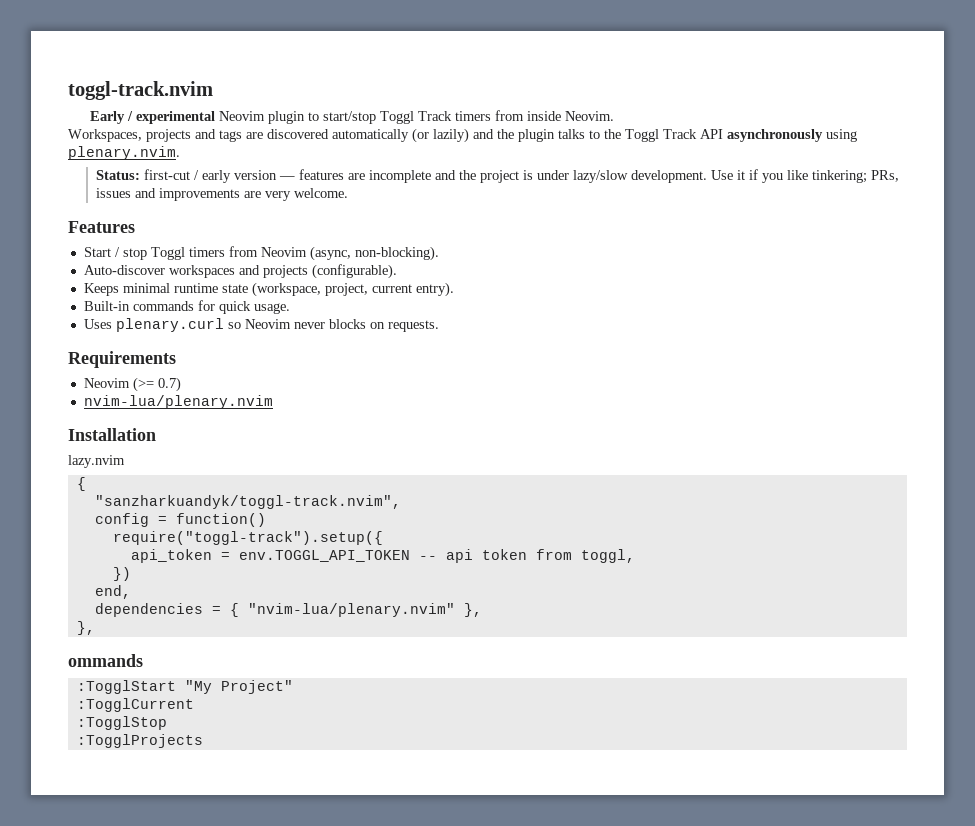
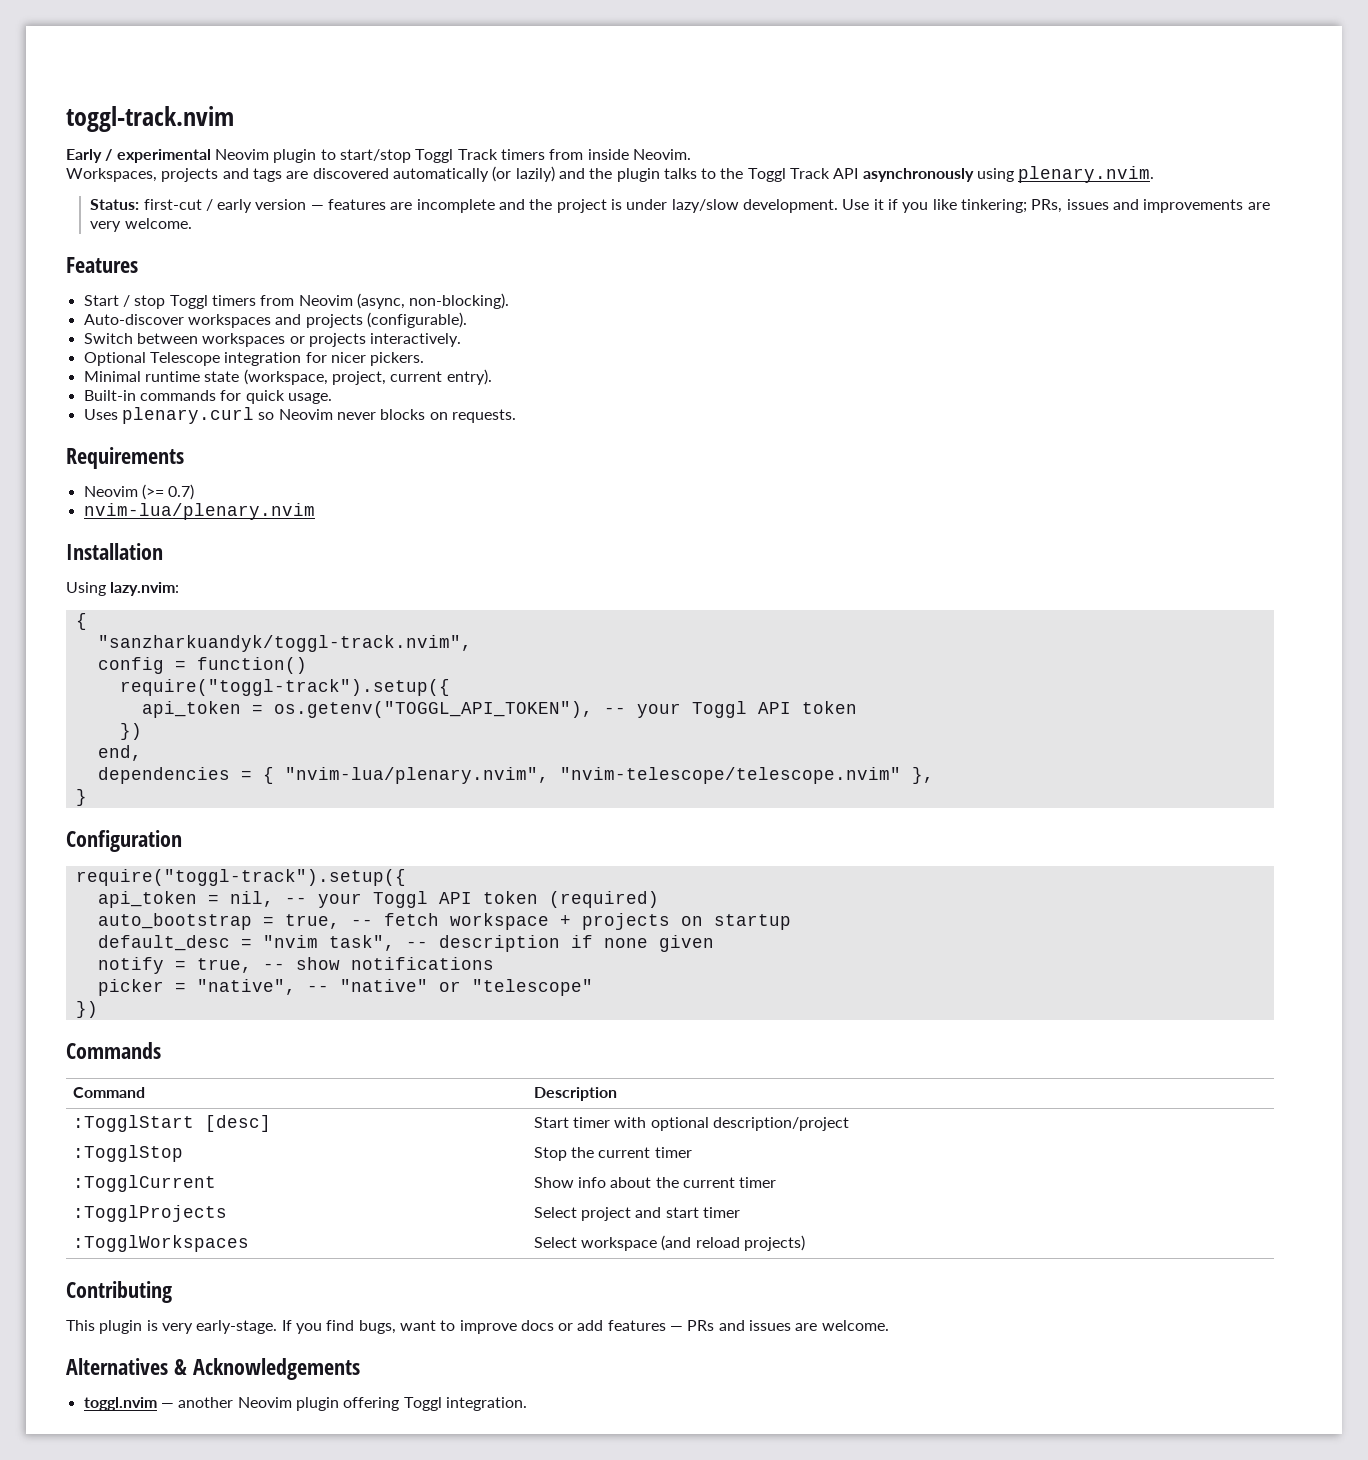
[83,283,170,296] Keeps minimal -> [83,333,462,347] [83,352,425,366] [83,371,141,382] Switch between workspaces or projects interactively. // Optional Telescope integration for nicer pickers. // Minimal
[68,455,125,468] lazy.nvim -> [66,582,180,596] Using lazy.nvim:
[238,549,635,563] env.TOGGL_API_TOKEN -- api token from toggl, -> [273,701,857,718] os.getenv("TOGGL_API_TOKEN"), -- your Toggl API token
[247,603,482,617] [76,621,95,635] [68,654,143,667] [76,680,293,694] [76,698,194,712] [76,716,167,730] [76,734,203,748] "nvim-lua/plenary.nvim" }, // }, // ommands // :TogglStart "My Project" // :TogglCurrent // :TogglStop // :TogglProjects -> [284,767,934,784] [75,789,87,806] [66,830,182,852] [75,869,406,886] [97,891,659,908] [97,913,791,930] [97,935,714,952] [97,957,494,974] [97,979,593,996] [75,1001,98,1018] [66,1042,161,1059] [72,1087,145,1098] [533,1087,617,1101] [72,1115,271,1132] [533,1117,849,1131] [72,1145,183,1162] [533,1147,692,1161] [72,1175,216,1192] [533,1177,777,1188] [72,1205,227,1222] [533,1207,740,1221] [72,1235,249,1252] [533,1235,805,1251] [66,1281,172,1303] [66,1320,889,1334] [66,1358,360,1380] [83,1397,527,1411] "nvim-lua/plenary.nvim", "nvim-telescope/telescope.nvim" }, // } // Configuration // require("toggl-track").setup({ // api_token = nil, -- your Toggl API token (required) // auto_bootstrap = true, -- fetch workspace + projects on startup // default_desc = "nvim task", -- description if none given // notify = true, -- show notifications // picker = "native", -- "native" or "telescope" // }) // Commands // Command | Description // :TogglStart [desc] | Start timer with optional description/project // :TogglStop | Stop the current timer // :TogglCurrent | Show info about the current timer // :TogglProjects | Select project and start timer // :TogglWorkspaces | Select workspace (and reload projects) // Contributing // This plugin is very early-stage. If you find bugs, want to improve docs or add features — PRs and issues are welcome. // Alternatives & Acknowledgements // toggl.nvim — another Neovim plugin offering Toggl integration.

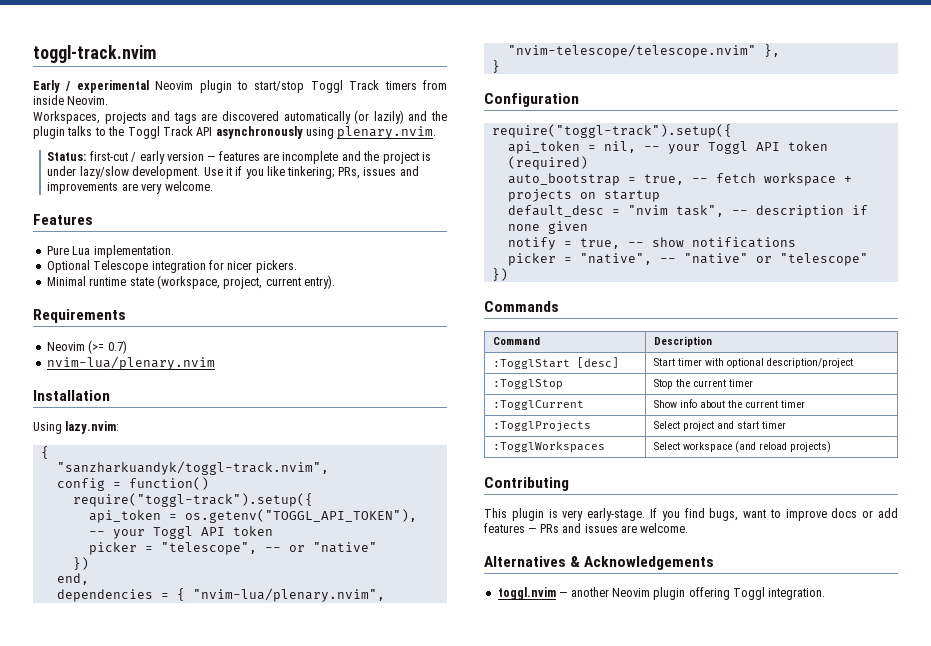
[83,293,510,309] [83,312,467,328] [83,333,462,347] Start / stop Toggl timers from Neovim (async, non-blocking). // Auto-discover workspaces and projects (configurable). // Switch between workspaces or projects interactively. -> [46,245,174,258] Pure Lua implementation.
[83,390,332,404] [83,407,516,424] // Built-in commands for quick usage. // Uses plenary.curl so Neovim never blocks on requests. -> (335, 282) none
(857, 707) none -> [88,542,377,555] // picker = "telescope", -- or "native"

